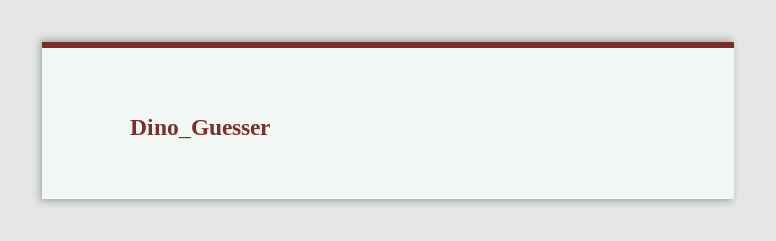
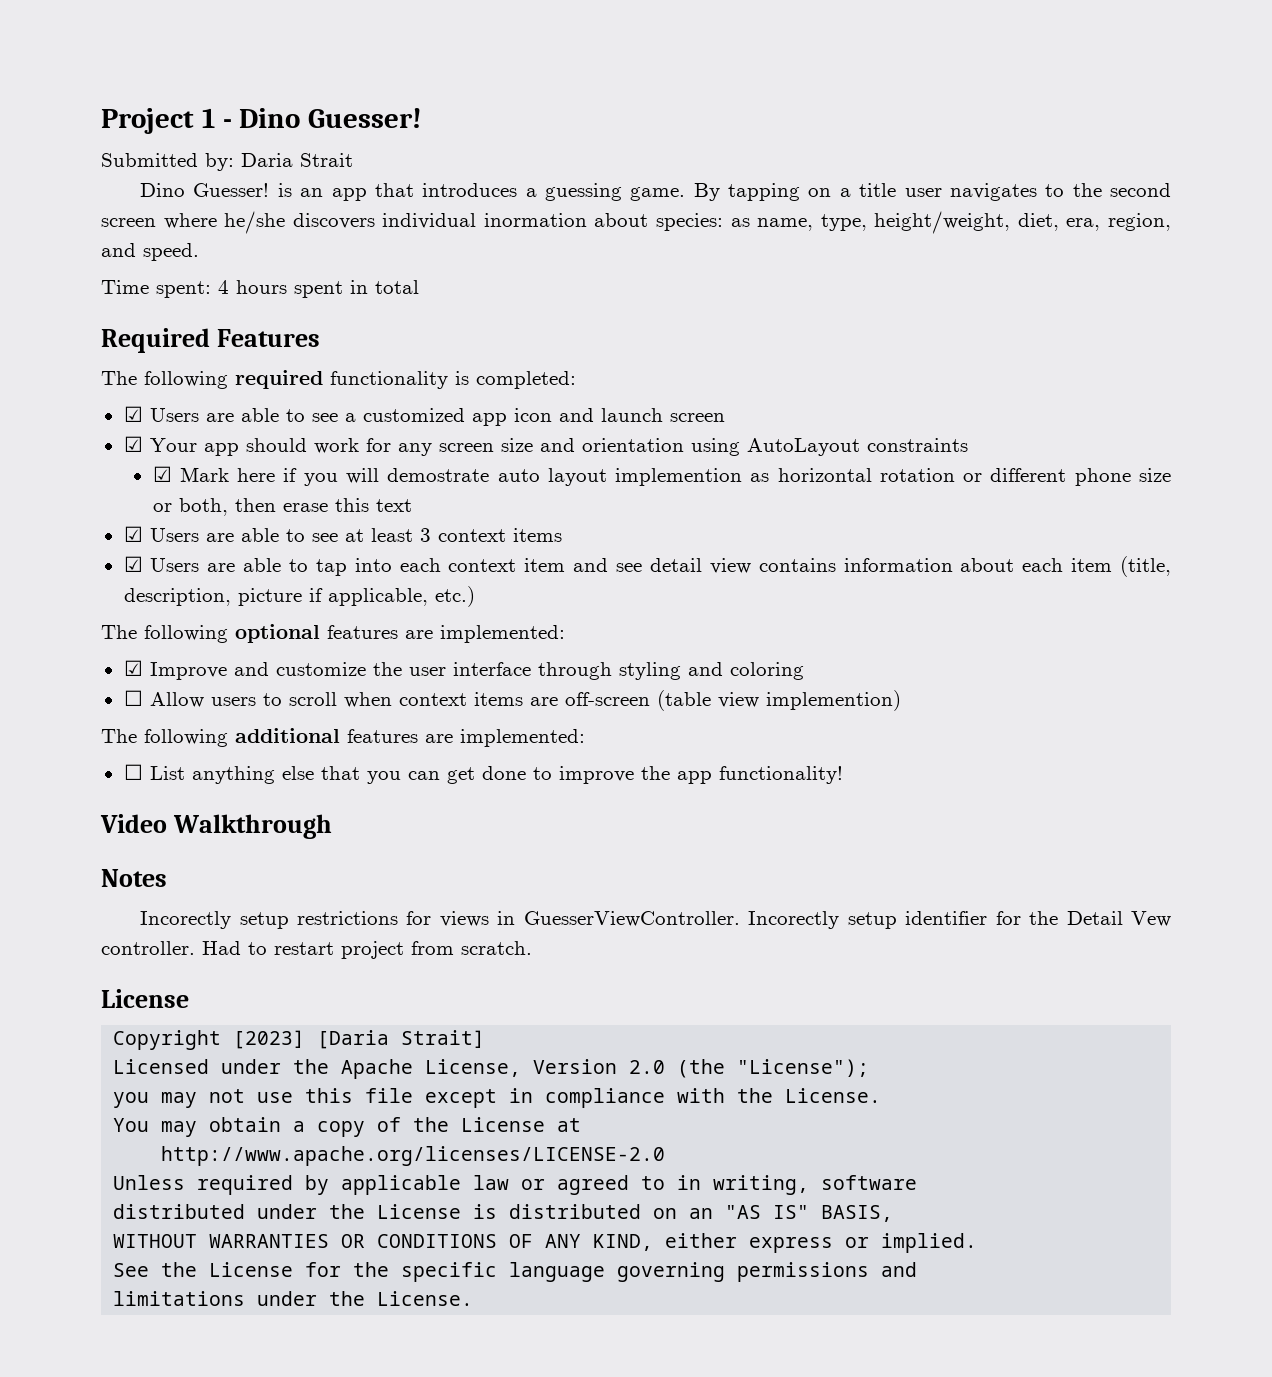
[130,119,270,139] Dino_Guesser -> [101,108,423,134] [101,153,353,171] [140,183,1171,201] [101,211,1171,234] [101,243,199,261] [101,280,419,298] [101,328,321,353] [101,370,576,389] [123,406,725,426] [123,436,968,456] [152,466,1172,486] [152,498,412,516] [123,526,562,542] [123,556,1172,577] [123,586,475,607] [101,624,565,643] [123,660,804,680] [123,690,901,711] [101,728,585,747] [123,764,843,784] [100,814,333,839] [101,869,167,887] [140,911,1171,929] [101,941,532,959] [101,989,189,1008] [113,1030,486,1050] [113,1059,870,1079] [113,1088,882,1108] [113,1117,582,1137] [161,1146,666,1166] [113,1175,918,1195] [113,1204,894,1222] [113,1233,978,1253] [113,1262,918,1282] [113,1291,474,1306] Project 1 - Dino Guesser! // Submitted by: Daria Strait // Dino Guesser! is an app that introduces a guessing game. By tapping on a title user navigates to the second screen where he/she discovers individual inormation about species: as name, type, height/weight, diet, era, region, and speed. // Time spent: 4 hours spent in total // Required Features // The following required functionality is completed: // ☑ Users are able to see a customized app icon and launch screen // ☑ Your app should work for any screen size and orientation using AutoLayout constraints // ☑ Mark here if you will demostrate auto layout implemention as horizontal rotation or different phone size or both, then erase this text // ☑ Users are able to see at least 3 context items // ☑ Users are able to tap into each context item and see detail view contains information about each item (title, description, picture if applicable, etc.) // The following optional features are implemented: // ☑ Improve and customize the user interface through styling and coloring // ☐ Allow users to scroll when context items are off-screen (table view implemention) // The following additional features are implemented: // ☐ List anything else that you can get done to improve the app functionality! // Video Walkthrough // Notes // Incorectly setup restrictions for views in GuesserViewController. Incorectly setup identifier for the Detail Vew controller. Had to restart project from scratch. // License // Copyright [2023] [Daria Strait] // Licensed under the Apache License, Version 2.0 (the "License"); // you may not use this file except in compliance with the License. // You may obtain a copy of the License at // http://www.apache.org/licenses/LICENSE-2.0 // Unless required by applicable law or agreed to in writing, software // distributed under the License is distributed on an "AS IS" BASIS, // WITHOUT WARRANTIES OR CONDITIONS OF ANY KIND, either express or implied. // See the License for the specific language governing permissions and // limitations under the License.

